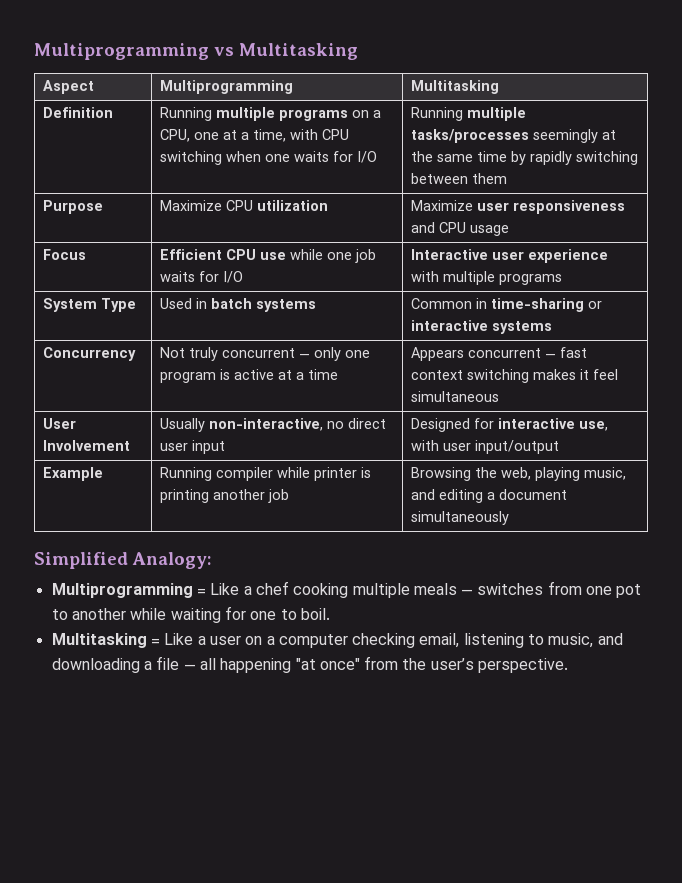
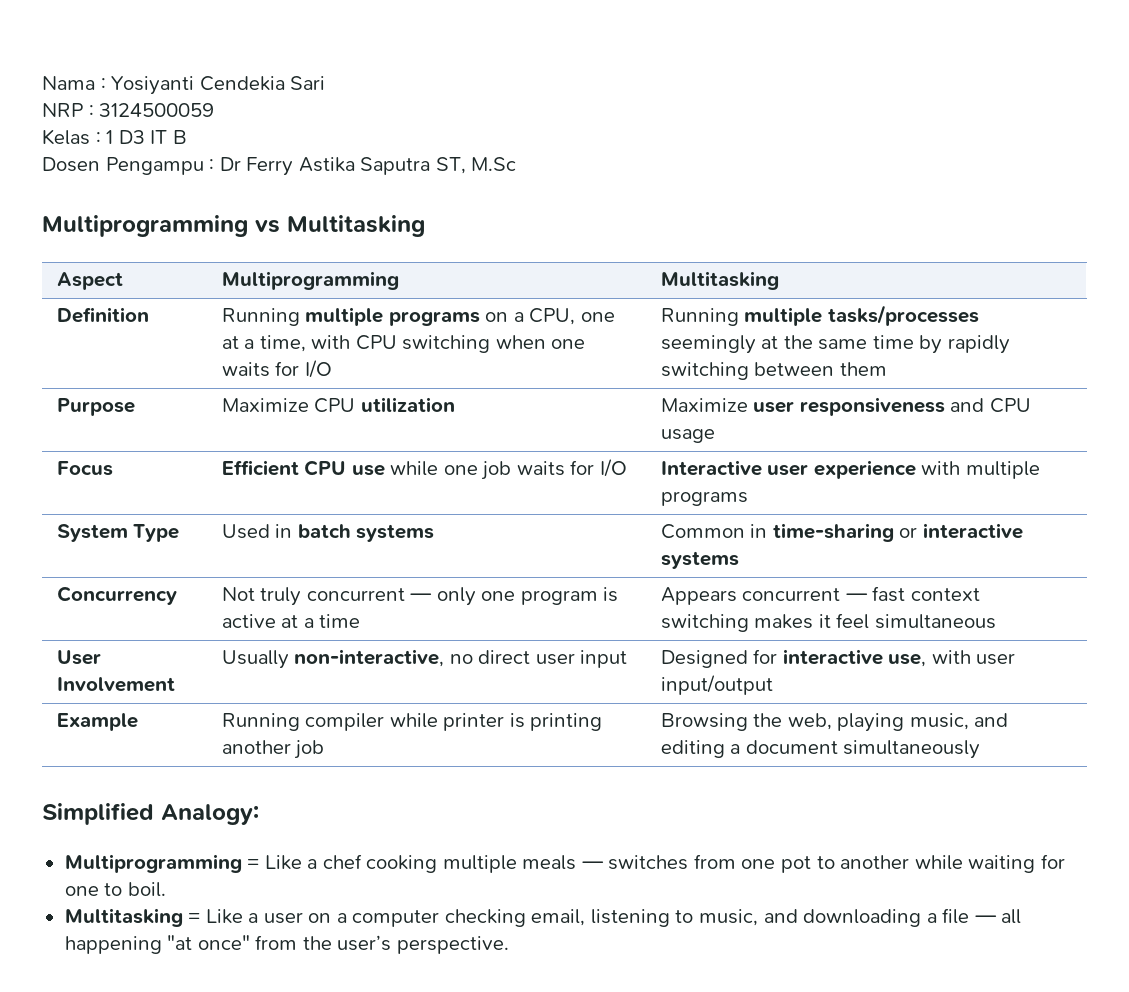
(34, 51) none -> [42,76,326,95] [42,103,215,117] [42,129,187,145] [42,157,517,176] Nama : Yosiyanti Cendekia Sari // NRP : 3124500059 // Kelas : 1 D3 IT B // Dosen Pengampu : Dr Ferry Astika Saputra ST, M.Sc //

